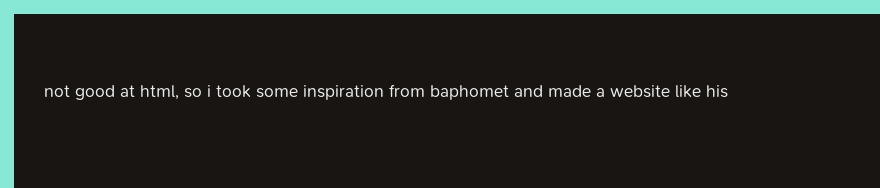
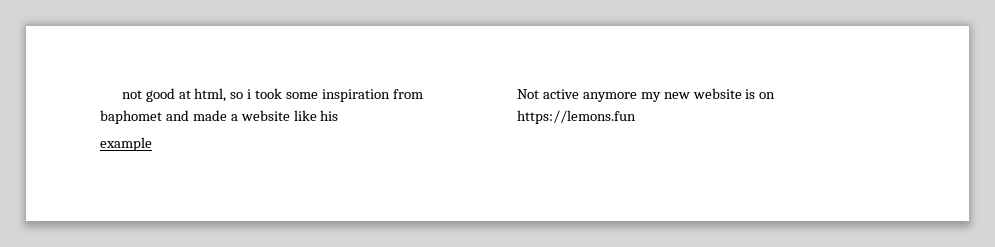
(728, 91) none -> [100,137,152,151] [517,88,776,102] [517,110,636,124] // example // Not active anymore my new website is on https://lemons.fun

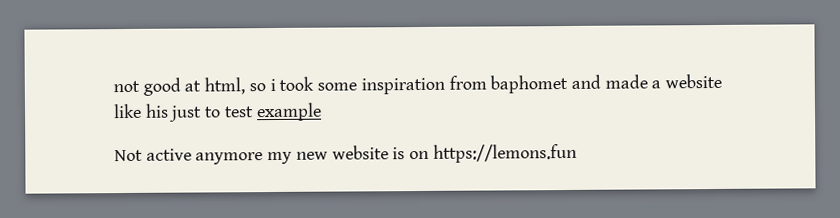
(339, 115) // -> [168,105,254,122] just to test

